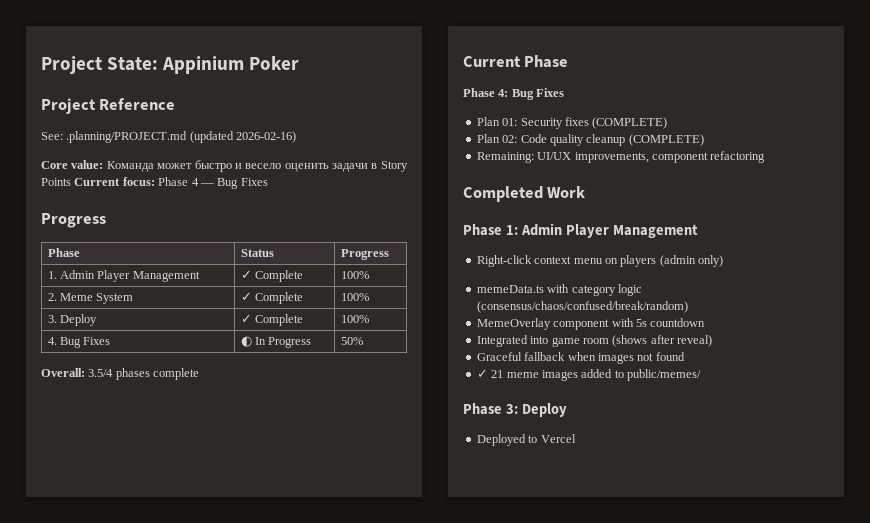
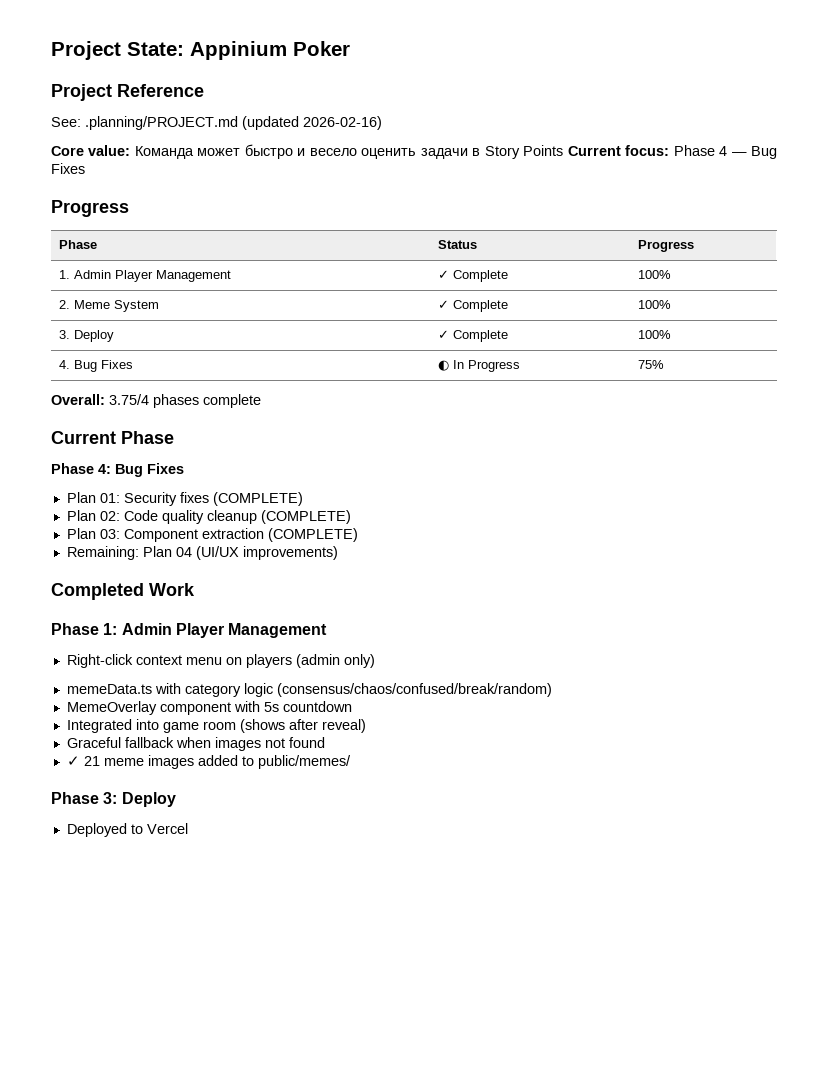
[340,337,363,345] 50% -> [638,360,665,369] 75%
[88,369,114,377] 3.5/4 -> [109,394,149,405] 3.75/4
[476,151,766,163] Remaining: UI/UX improvements, component refactoring -> [66,528,358,542] [66,546,338,560] Plan 03: Component extraction (COMPLETE) // Remaining: Plan 04 (UI/UX improvements)

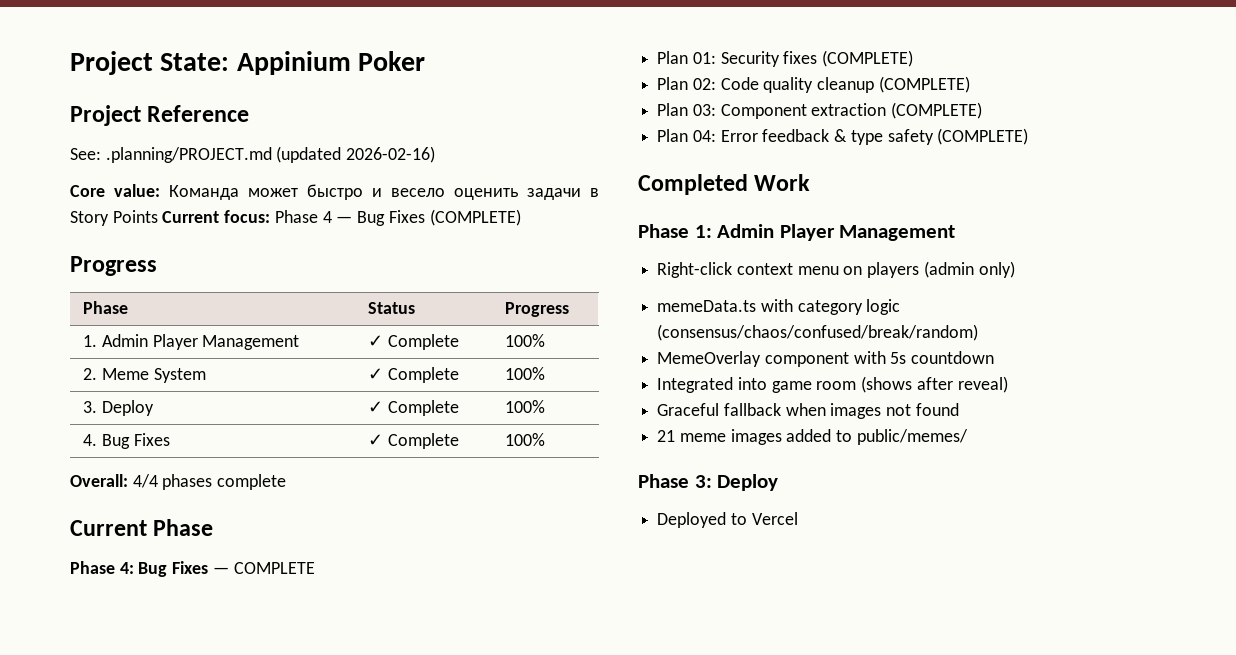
(85, 168) none -> [429,209,521,226] (COMPLETE)
[438,360,521,372] [638,360,665,369] ◐ In Progress | 75% -> [368,433,459,449] [505,433,546,446] ✓ Complete | 100%
[109,394,149,405] 3.75/4 -> [132,474,158,488] 4/4
(184, 468) none -> [212,562,315,574] — COMPLETE
[66,546,338,560] Remaining: Plan 04 (UI/UX improvements) -> [657,128,1029,145] Plan 04: Error feedback & type safety (COMPLETE)
[66,756,80,766] ✓ -> (959, 409) none

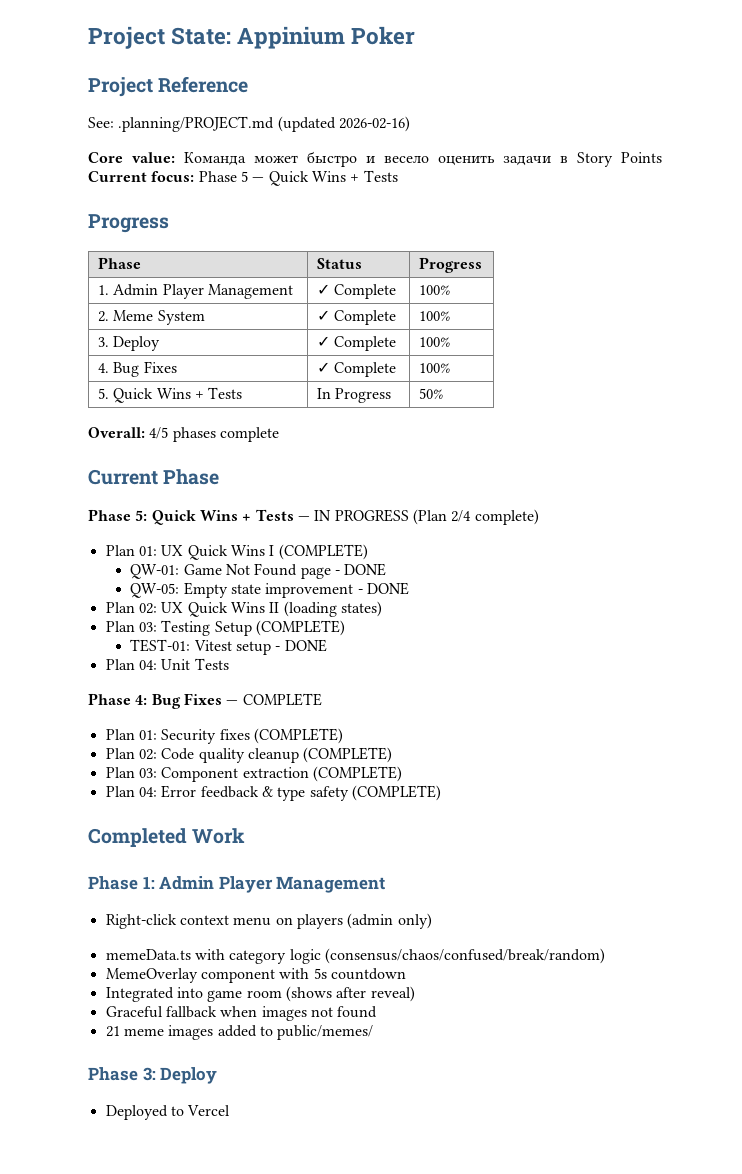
[322,209,521,226] 4 — Bug Fixes (COMPLETE) -> [240,170,398,186] 5 — Quick Wins + Tests
(546, 439) none -> [97,387,243,403] [316,388,392,403] [418,388,443,399] // 5. Quick Wins + Tests | In Progress | 50%
[132,474,158,488] 4/4 -> [149,427,169,439] 4/5
(214, 527) none -> [88,509,539,525] [105,544,368,560] [130,563,387,579] [130,582,410,598] [105,601,382,617] [105,620,345,636] [130,639,327,655] [105,658,229,670] // Phase 5: Quick Wins + Tests — IN PROGRESS (Plan 2/4 complete) // Plan 01: UX Quick Wins I (COMPLETE) // QW-01: Game Not Found page - DONE // QW-05: Empty state improvement - DONE // Plan 02: UX Quick Wins II (loading states) // Plan 03: Testing Setup (COMPLETE) // TEST-01: Vitest setup - DONE // Plan 04: Unit Tests

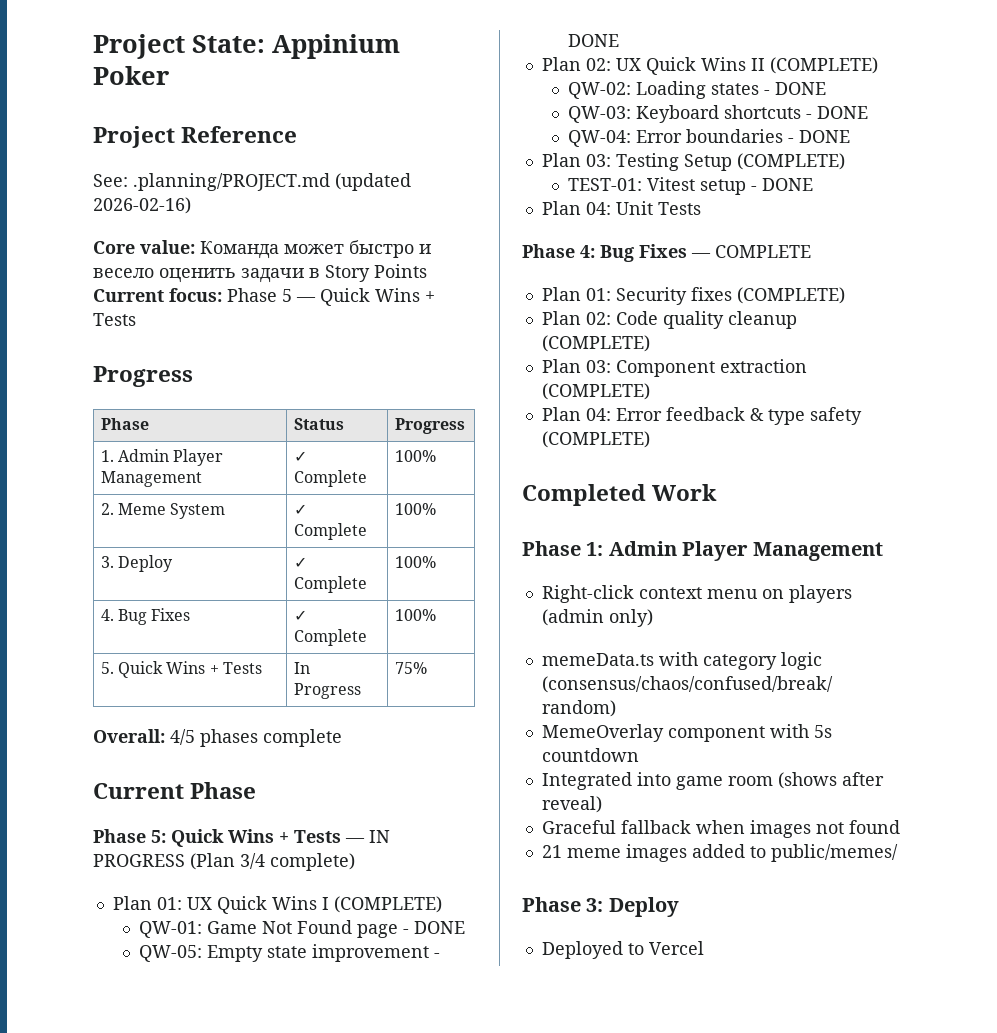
[418,388,443,399] 50% -> [394,662,427,674] 75%
[451,510,472,522] 2/4 -> [240,853,265,869] 3/4
[283,601,382,617] (loading states) -> [769,57,878,74] [568,81,827,99] [568,105,869,123] [568,129,851,147] (COMPLETE) // QW-02: Loading states - DONE // QW-03: Keyboard shortcuts - DONE // QW-04: Error boundaries - DONE

